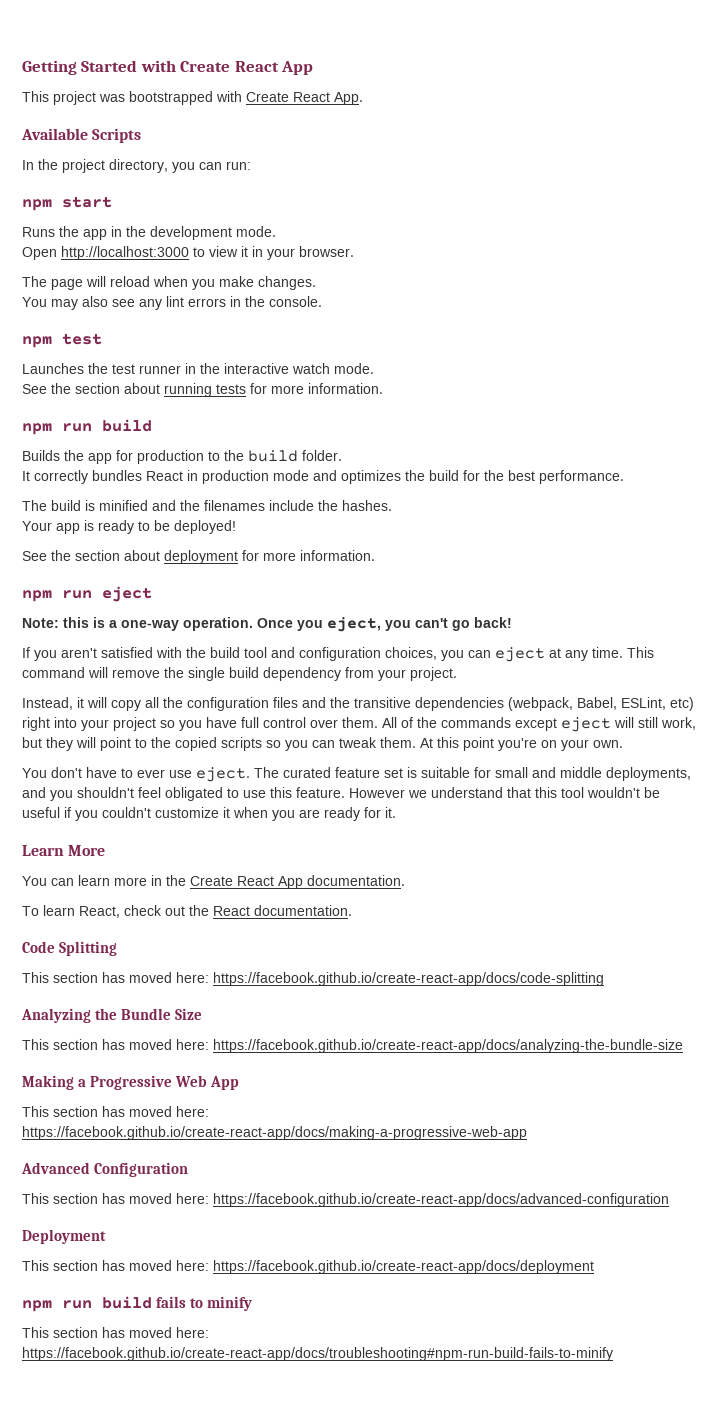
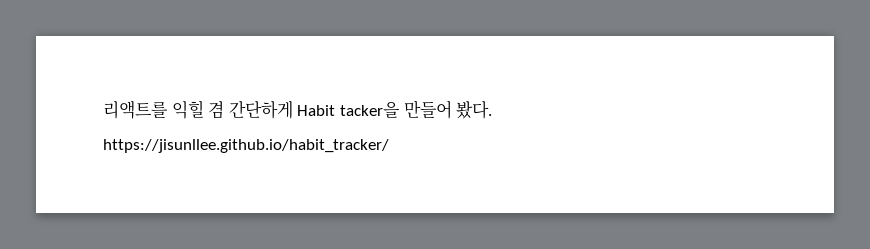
[22,60,314,75] [22,91,363,105] [21,128,142,143] [22,159,251,173] [22,196,112,211] [22,226,276,240] [22,246,354,260] [22,276,316,290] [22,296,322,310] [22,333,102,348] [22,363,374,374] [22,383,383,397] [22,419,152,435] [22,450,342,464] [22,470,624,484] [22,500,392,511] [22,520,236,534] [22,550,375,564] [22,586,152,602] [22,617,512,632] [22,647,654,662] [22,667,457,681] [22,697,694,711] [22,717,696,732] [22,737,623,751] [22,767,691,782] [22,787,660,801] [22,807,396,821] [22,845,106,856] [22,875,405,889] [22,905,352,918] [22,941,118,956] [22,972,604,986] [21,1008,203,1023] [22,1039,683,1053] [22,1075,240,1090] [22,1106,209,1117] [22,1126,527,1140] [21,1162,189,1177] [22,1193,669,1207] [22,1229,106,1244] [22,1260,594,1274] [22,1296,253,1312] [22,1327,209,1338] [22,1347,613,1361] Getting Started with Create React App // This project was bootstrapped with Create React App. // Available Scripts // In the project directory, you can run: // npm start // Runs the app in the development mode. // Open http://localhost:3000 to view it in your browser. // The page will reload when you make changes. // You may also see any lint errors in the console. // npm test // Launches the test runner in the interactive watch mode. // See the section about running tests for more information. // npm run build // Builds the app for production to the build folder. // It correctly bundles React in production mode and optimizes the build for the best performance. // The build is minified and the filenames include the hashes. // Your app is ready to be deployed! // See the section about deployment for more information. // npm run eject // Note: this is a one-way operation. Once you eject, you can't go back! // If you aren't satisfied with the build tool and configuration choices, you can eject at any time. This command will remove the single build dependency from your project. // Instead, it will copy all the configuration files and the transitive dependencies (webpack, Babel, ESLint, etc) right into your project so you have full control over them. All of the commands except eject will still work, but they will point to the copied scripts so you can tweak them. At this point you're on your own. // You don't have to ever use eject. The curated feature set is suitable for small and middle deployments, and you shouldn't feel obligated to use this feature. However we understand that this tool wouldn't be useful if you couldn't customize it when you are ready for it. // Learn More // You can learn more in the Create React App documentation. // To learn React, check out the React documentation. // Code Splitting // This section has moved here: https://facebook.github.io/create-react-app/docs/code-splitting // Analyzing the Bundle Size // This section has moved here: https://facebook.github.io/create-react-app/docs/analyzing-the-bundle-size // Making a Progressive Web App // This section has moved here: https://facebook.github.io/create-react-app/docs/making-a-progressive-web-app // Advanced Configuration // This section has moved here: https://facebook.github.io/create-react-app/docs/advanced-configuration // Deployment // This section has moved here: https://facebook.github.io/create-react-app/docs/deployment // npm run build fails to minify // This section has moved here: https://facebook.github.io/create-react-app/docs/troubleshooting#npm-run-build-fails-to-minify -> [103,100,493,119] [103,139,389,153] 리액트를 익힐 겸 간단하게 Habit tacker을 만들어 봤다. // https://jisunllee.github.io/habit_tracker/

